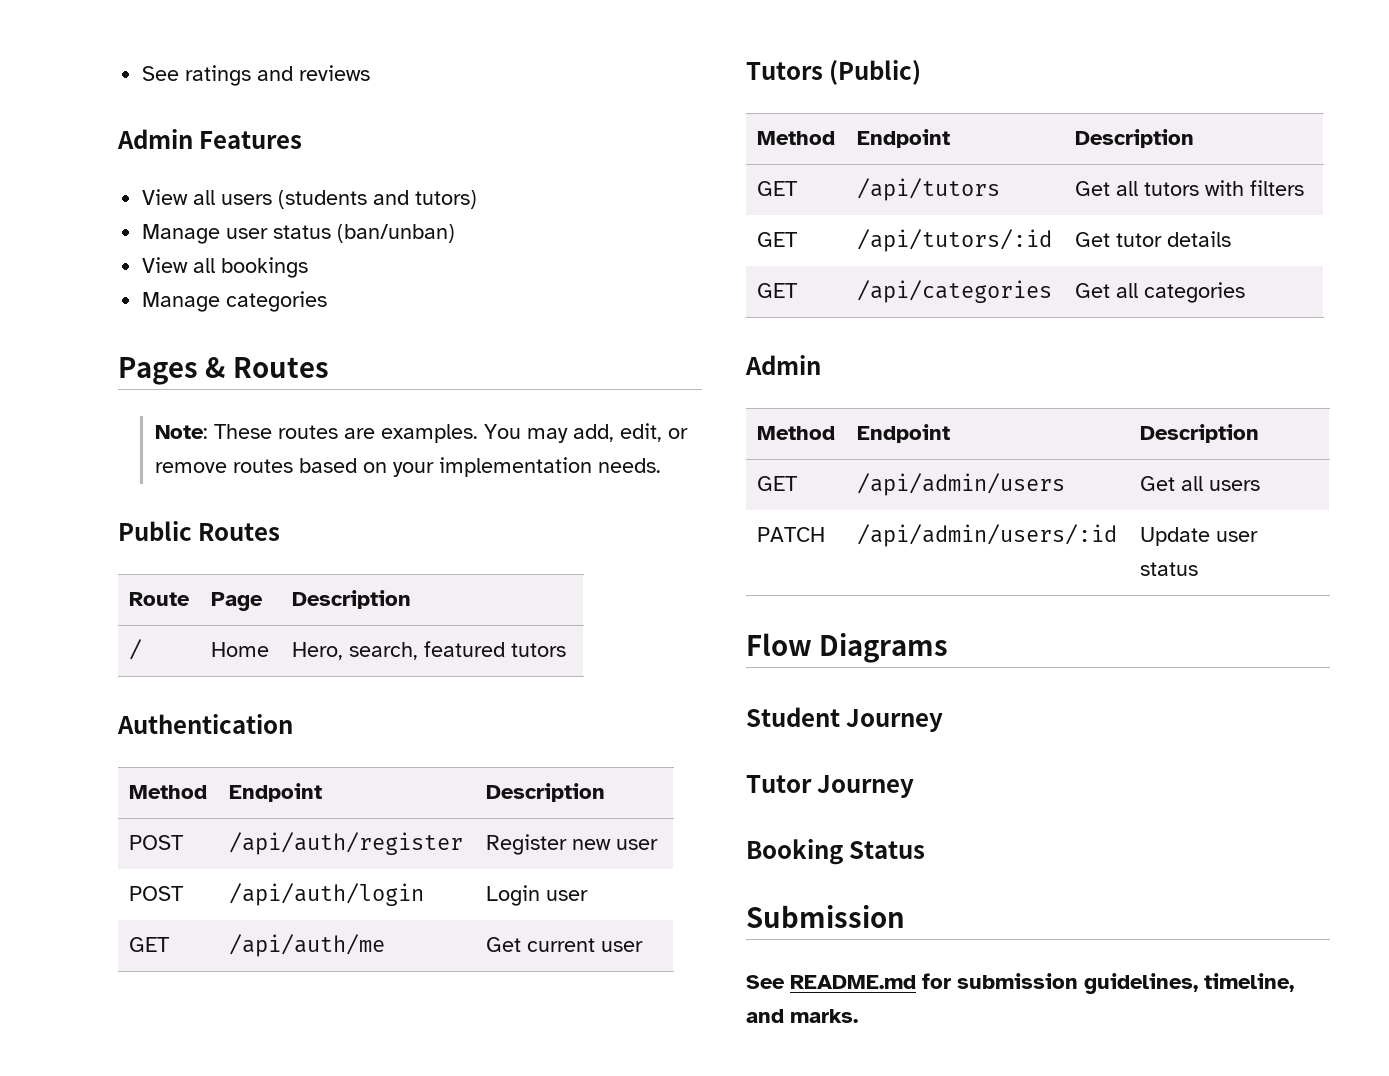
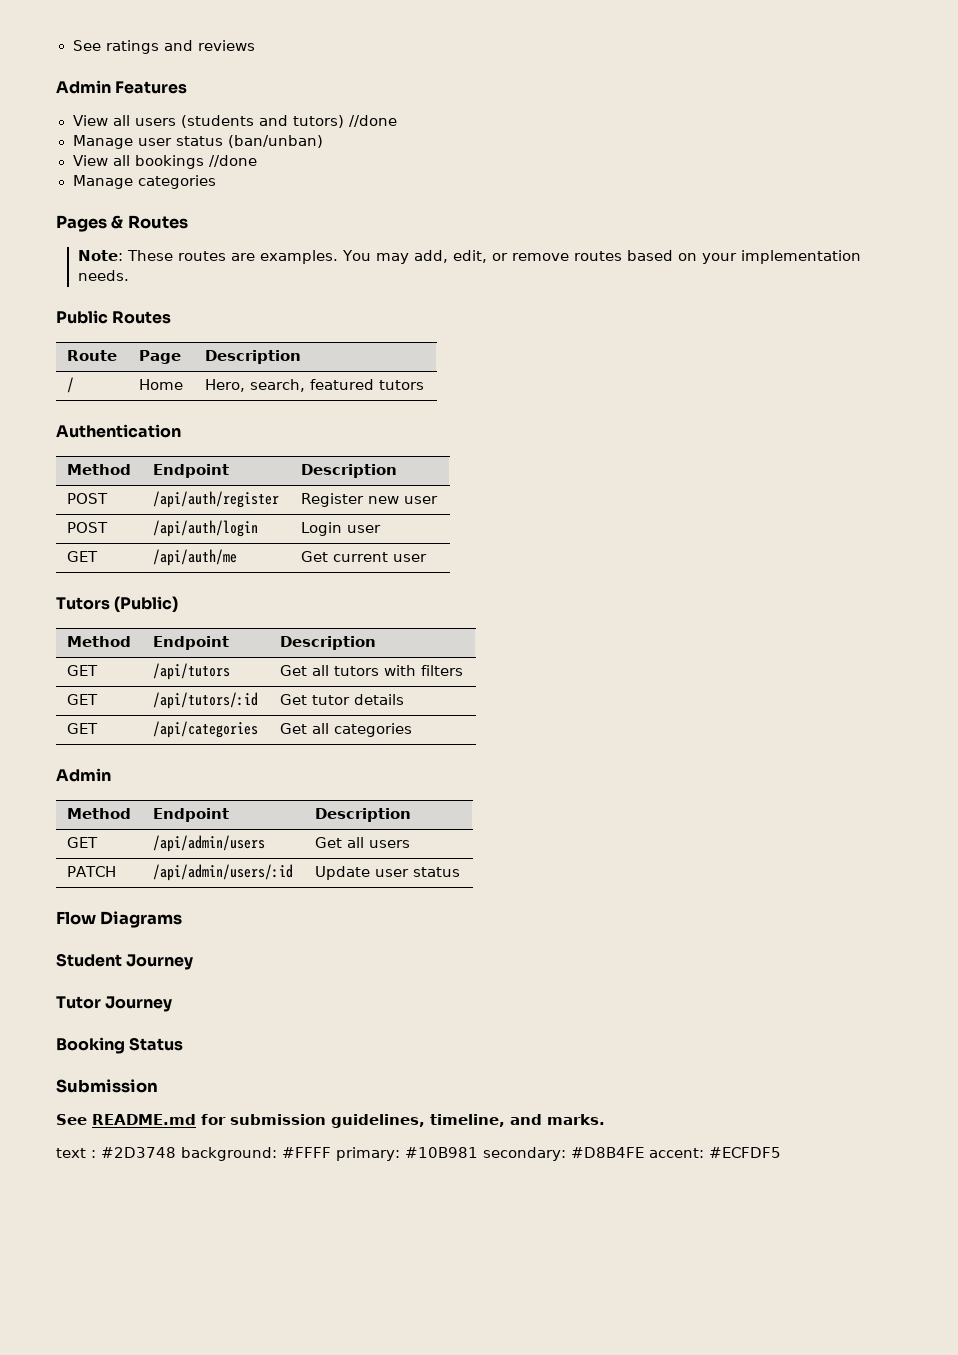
(478, 199) none -> [348,115,397,127] //done
(309, 267) none -> [208,155,257,167] //done
(858, 1016) none -> [56,1147,781,1161] // text : #2D3748 background: #FFFF primary: #10B981 secondary: #D8B4FE accent: #ECFDF5

